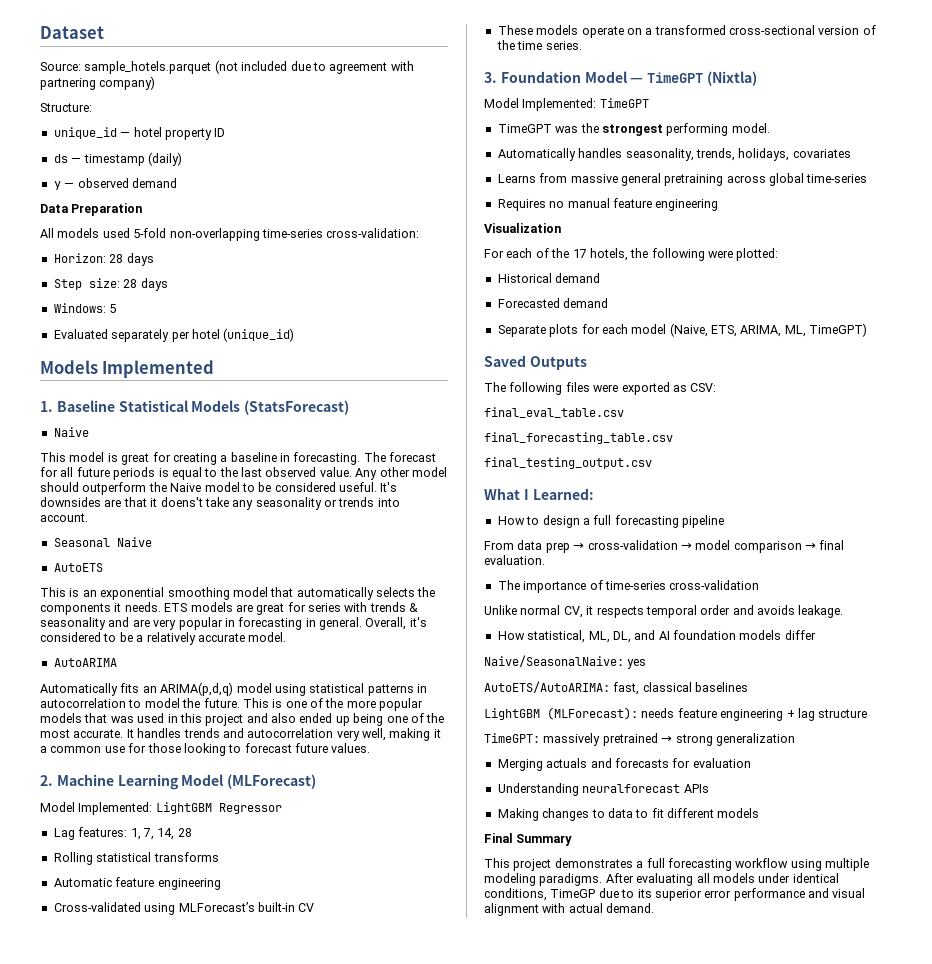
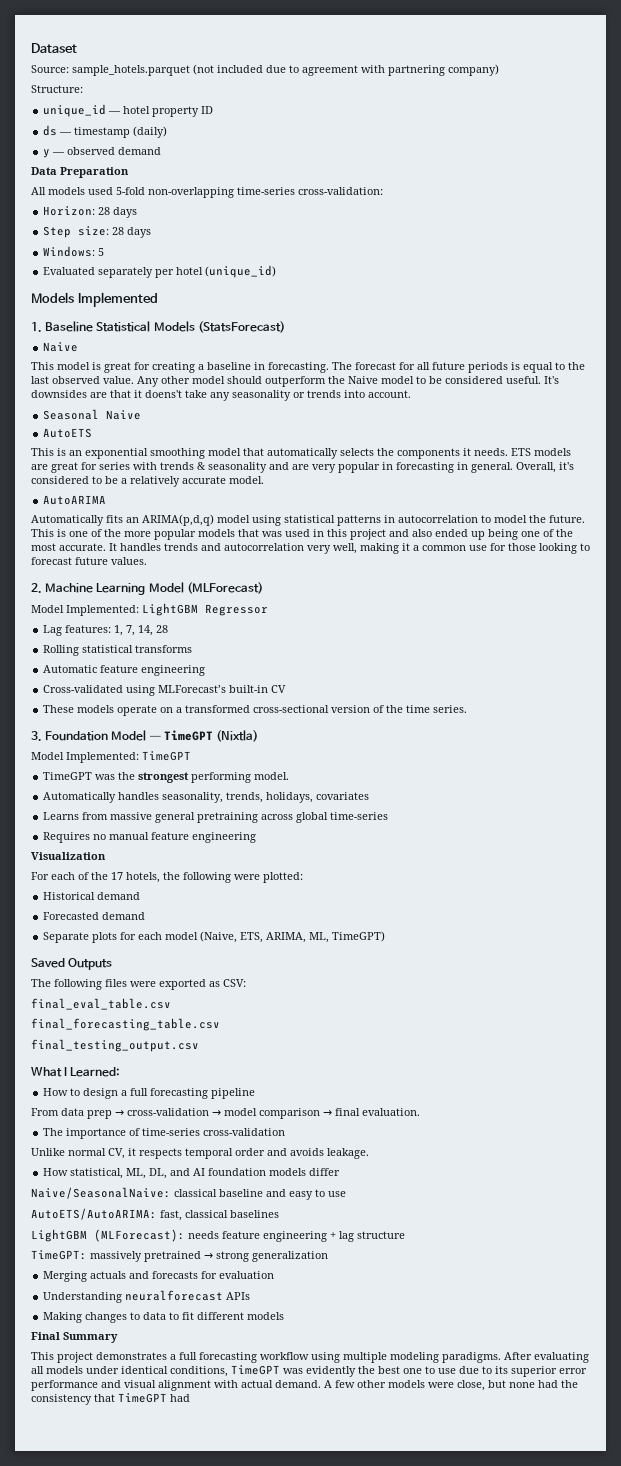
[627,659,647,669] yes -> [174,1189,346,1200] classical baseline and easy to use
[550,889,596,898] TimeGP -> [231,1365,456,1377] TimeGPT was evidently the best one to use
(655, 908) none -> [324,1380,578,1391] [31,1393,190,1405] A few other models were close, but none had the consistency that TimeGPT had

